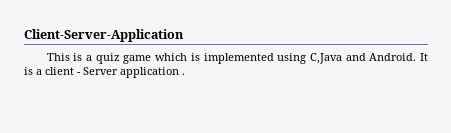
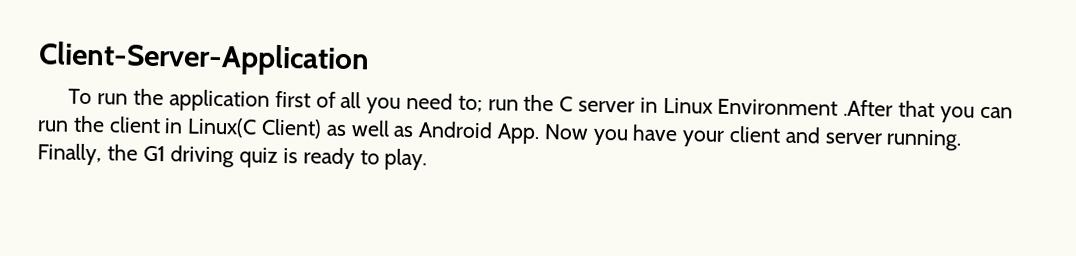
[46,53,428,64] [24,67,185,78] This is a quiz game which is implemented using C,Java and Android. It is a client - Server application . -> [68,88,1013,123] [37,115,963,151] [37,143,428,171] To run the application first of all you need to; run the C server in Linux Environment .After that you can run the client in Linux(C Client) as well as Android App. Now you have your client and server running. Finally, the G1 driving quiz is ready to play.

